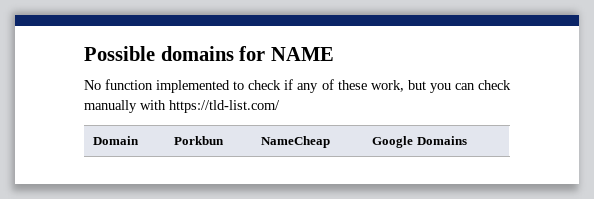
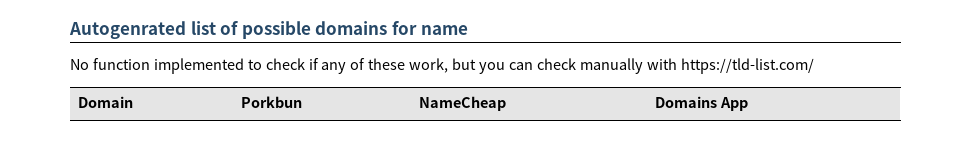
[84,46,155,61] Possible -> [69,21,311,39] Autogenrated list of possible
[270,47,334,61] NAME -> [420,25,468,35] name
[372,136,467,148] Google Domains -> [655,96,749,111] Domains App

